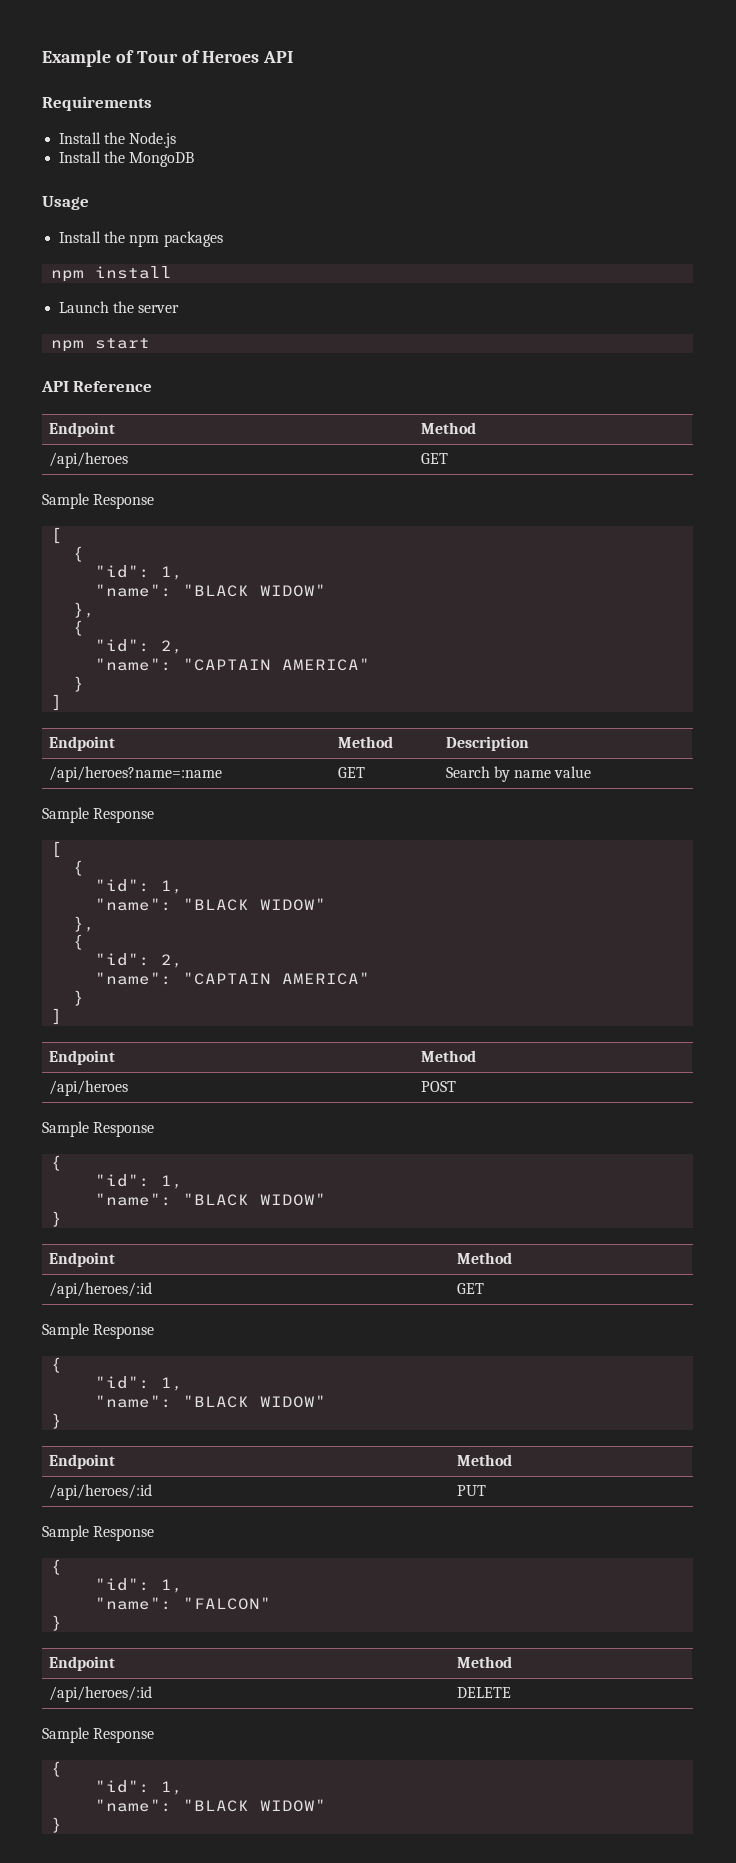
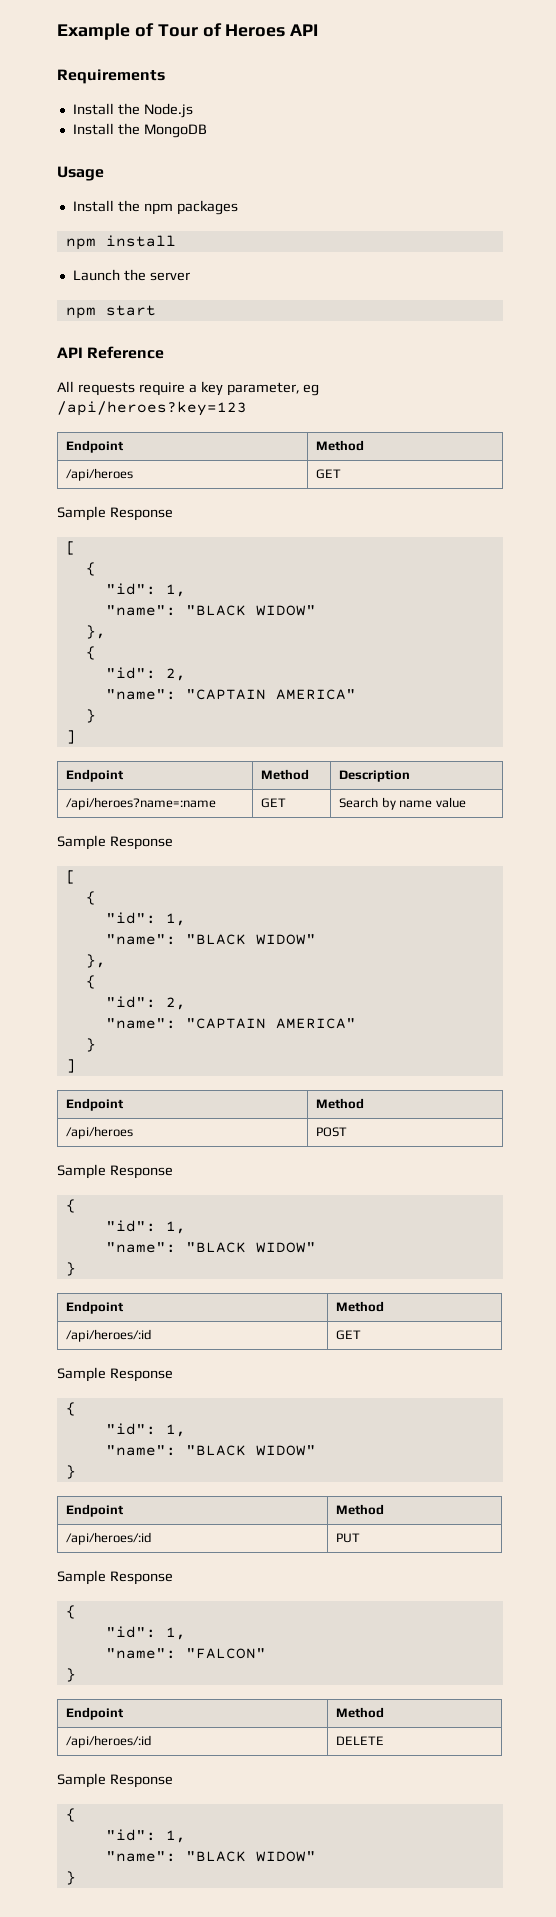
(153, 386) none -> [57,381,320,396] [57,401,247,416] // All requests require a key parameter, eg /api/heroes?key=123

